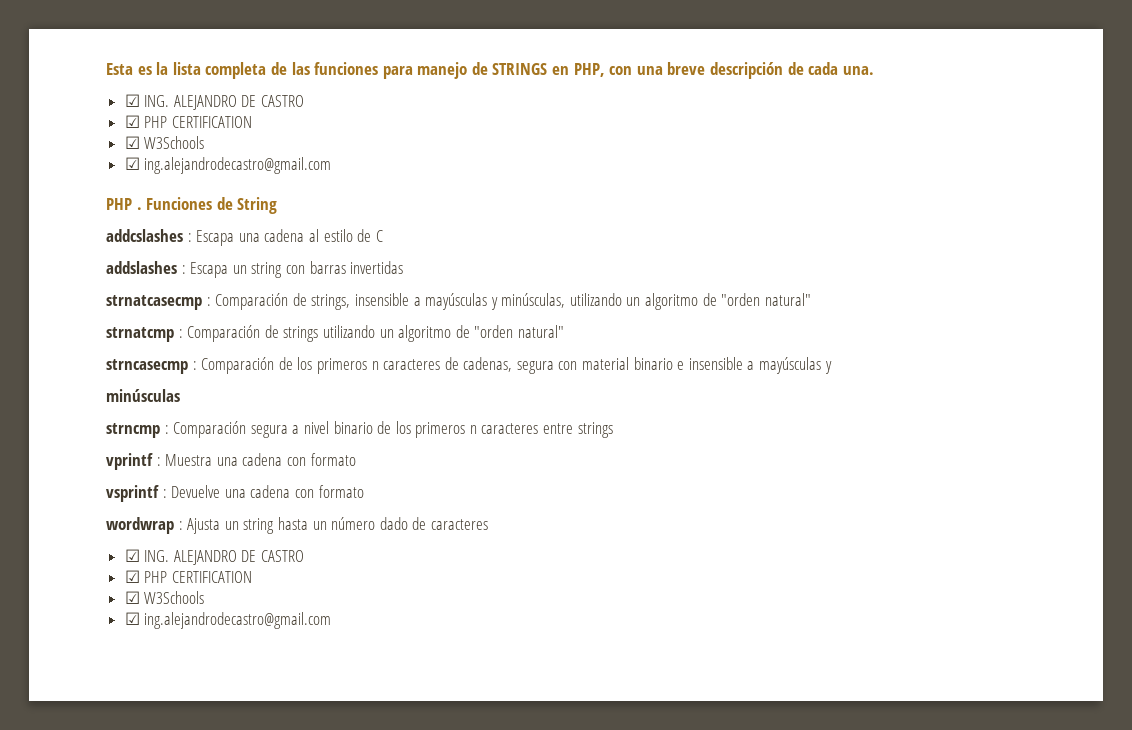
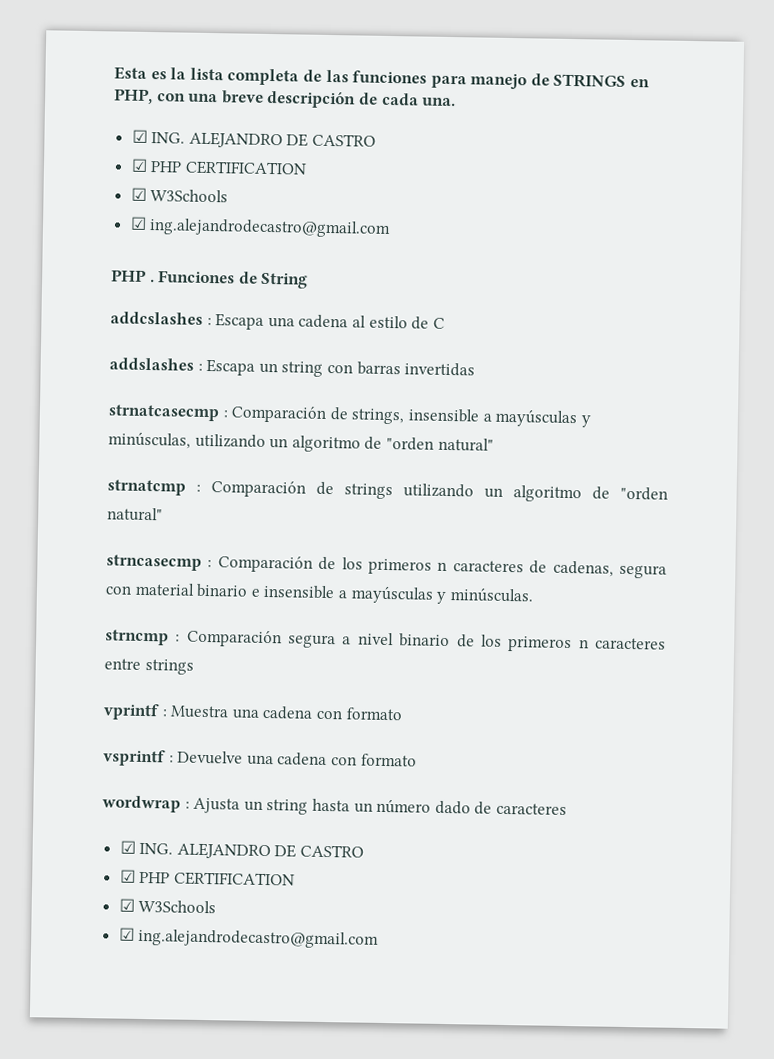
[106,389,180,402] // minúsculas -> [449,587,534,603] minúsculas.

